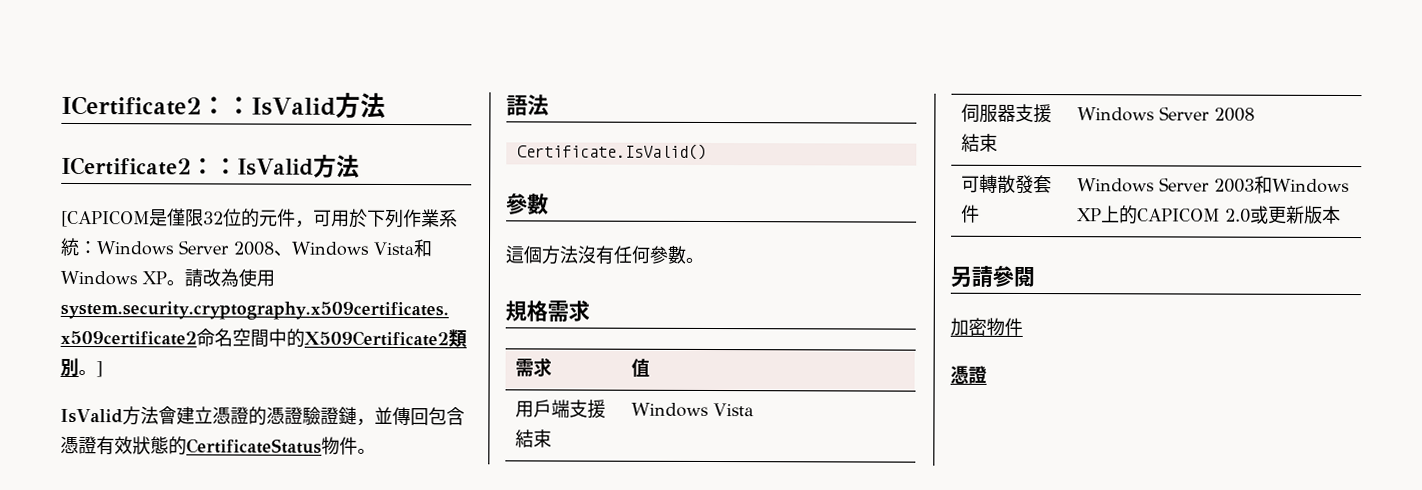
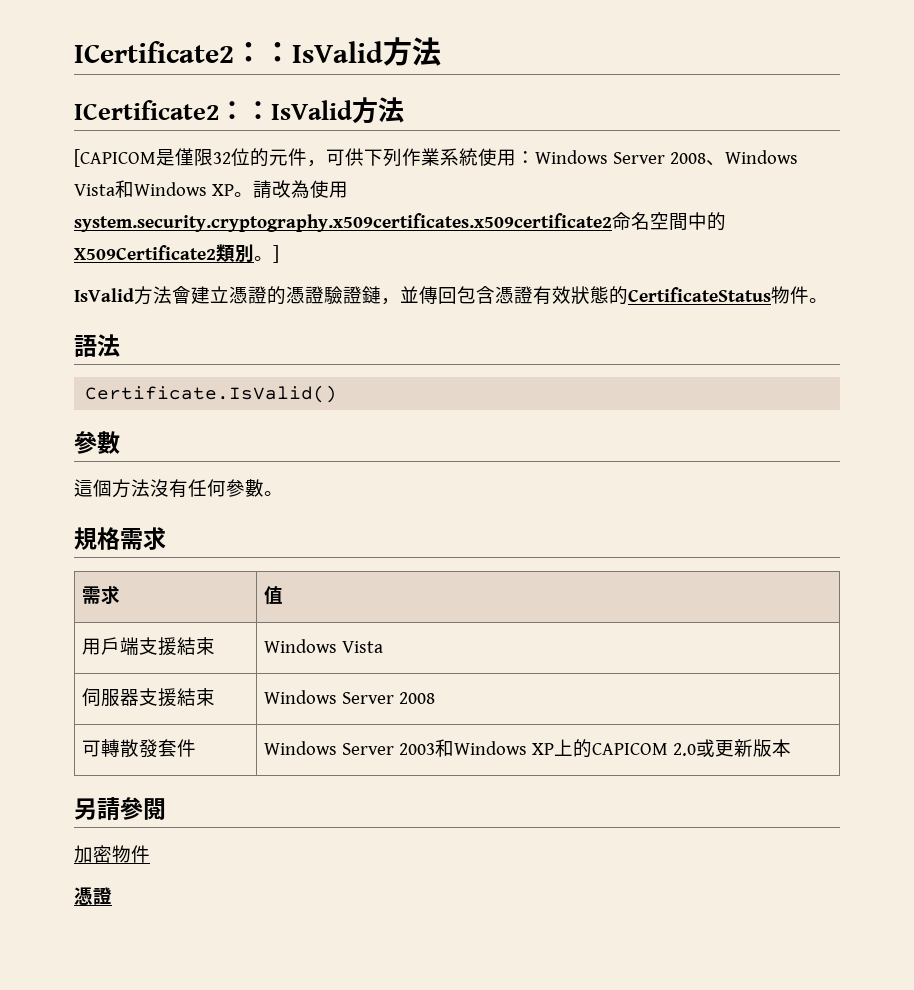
[331,208,368,228] 用於 -> [345,148,364,166] 供
(80, 247) none -> [478,148,516,166] 使用

